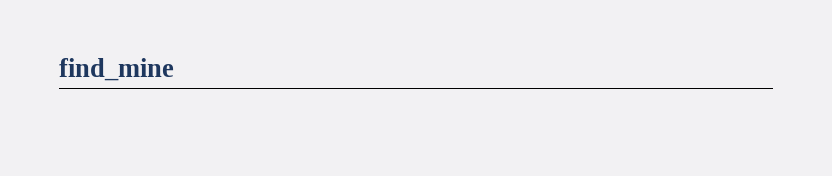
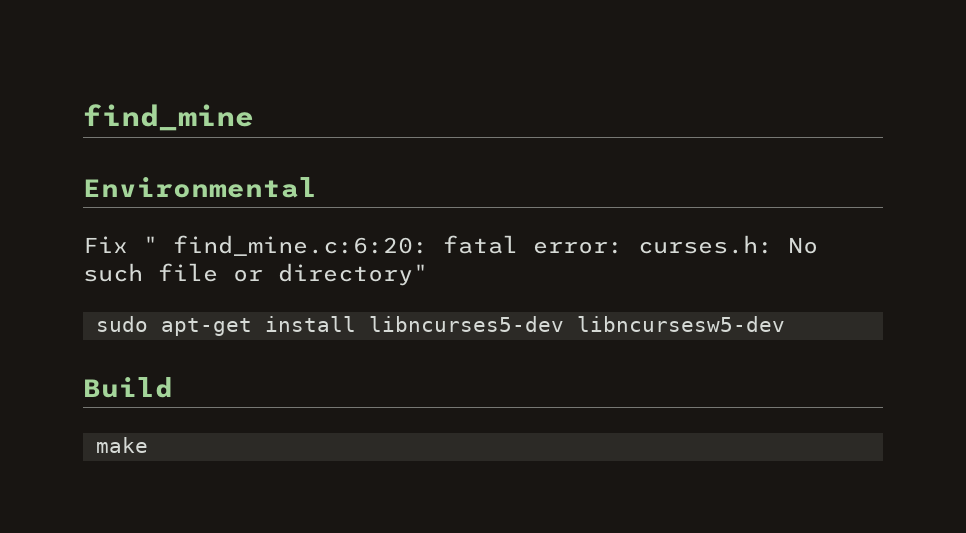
(174, 69) none -> [83,177,317,198] [83,235,818,256] [83,263,428,286] [95,316,785,336] [83,377,173,398] [95,437,148,453] // Environmental // Fix " find_mine.c:6:20: fatal error: curses.h: No such file or directory" // sudo apt-get install libncurses5-dev libncursesw5-dev // Build // make

